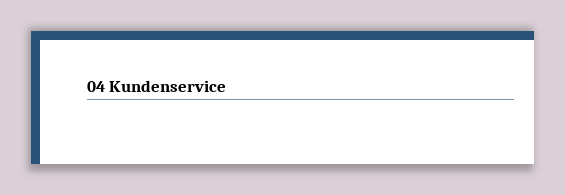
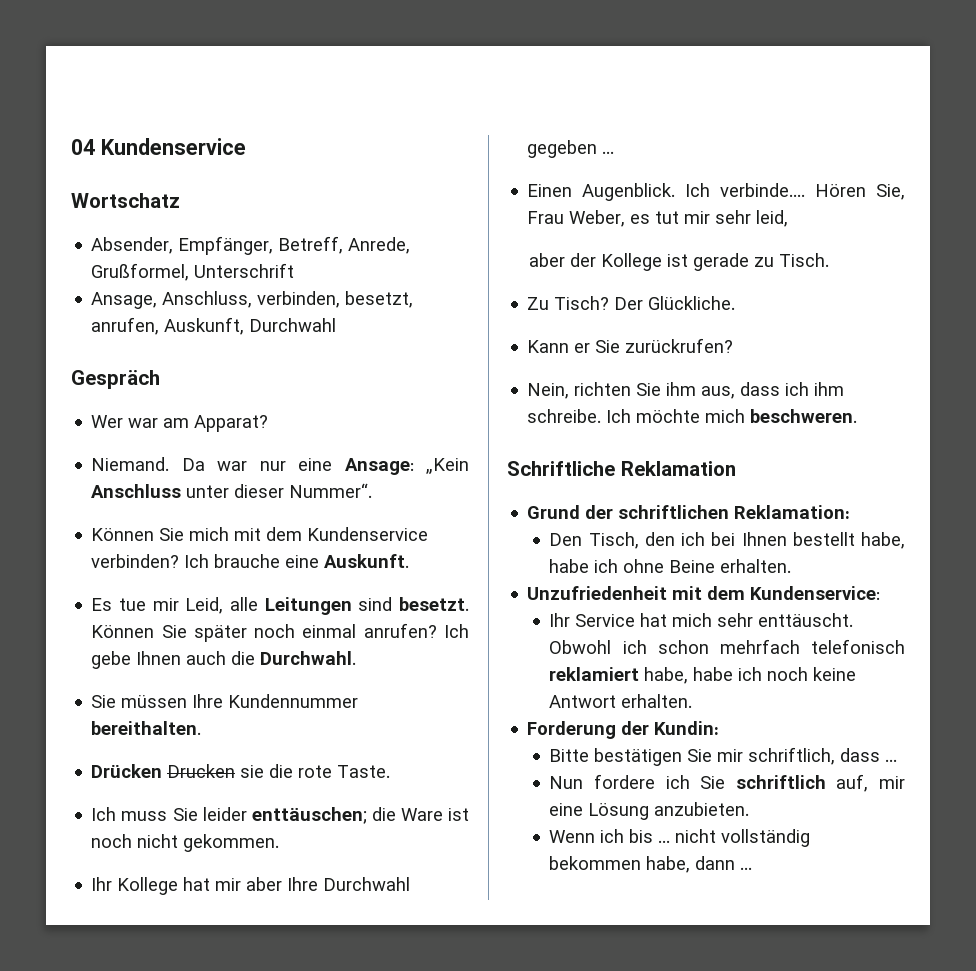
(227, 86) none -> [71,193,180,208] [91,236,411,255] [91,263,295,281] [91,291,414,309] [91,317,337,335] [71,370,160,389] [91,415,269,432] [91,457,469,475] [91,483,373,498] [91,527,429,541] [91,554,410,568] [91,597,469,615] [91,623,469,642] [91,651,357,669] [91,694,359,708] [91,721,202,735] [91,764,391,778] [91,807,469,824] [91,834,280,852] [91,877,411,895] [527,140,615,158] [527,183,905,201] [527,210,789,227] [529,253,830,271] [527,296,736,310] [527,338,734,353] [527,382,845,399] [527,409,858,423] [507,461,736,476] [527,505,851,519] [549,532,905,549] [549,559,792,573] [527,586,881,600] [549,613,854,627] [549,639,905,654] [549,667,857,684] [549,694,693,708] [527,721,720,739] [549,747,898,766] [549,774,905,792] [549,802,750,820] [549,829,811,847] [549,856,753,873] // Wortschatz // Absender, Empfänger, Betreff, Anrede, Grußformel, Unterschrift // Ansage, Anschluss, verbinden, besetzt, anrufen, Auskunft, Durchwahl // Gespräch // Wer war am Apparat? // Niemand. Da war nur eine Ansage: „Kein Anschluss unter dieser Nummer“. // Können Sie mich mit dem Kundenservice verbinden? Ich brauche eine Auskunft. // Es tue mir Leid, alle Leitungen sind besetzt. Können Sie später noch einmal anrufen? Ich gebe Ihnen auch die Durchwahl. // Sie müssen Ihre Kundennummer bereithalten. // Drücken Drucken sie die rote Taste. // Ich muss Sie leider enttäuschen; die Ware ist noch nicht gekommen. // Ihr Kollege hat mir aber Ihre Durchwahl gegeben ... // Einen Augenblick. Ich verbinde.... Hören Sie, Frau Weber, es tut mir sehr leid, // aber der Kollege ist gerade zu Tisch. // Zu Tisch? Der Glückliche. // Kann er Sie zurückrufen? // Nein, richten Sie ihm aus, dass ich ihm schreibe. Ich möchte mich beschweren. // Schriftliche Reklamation // Grund der schriftlichen Reklamation: // Den Tisch, den ich bei Ihnen bestellt habe, habe ich ohne Beine erhalten. // Unzufriedenheit mit dem Kundenservice: // Ihr Service hat mich sehr enttäuscht. Obwohl ich schon mehrfach telefonisch reklamiert habe, habe ich noch keine Antwort erhalten. // Forderung der Kundin: // Bitte bestätigen Sie mir schriftlich, dass ... // Nun fordere ich Sie schriftlich auf, mir eine Lösung anzubieten. // Wenn ich bis ... nicht vollständig bekommen habe, dann ...

